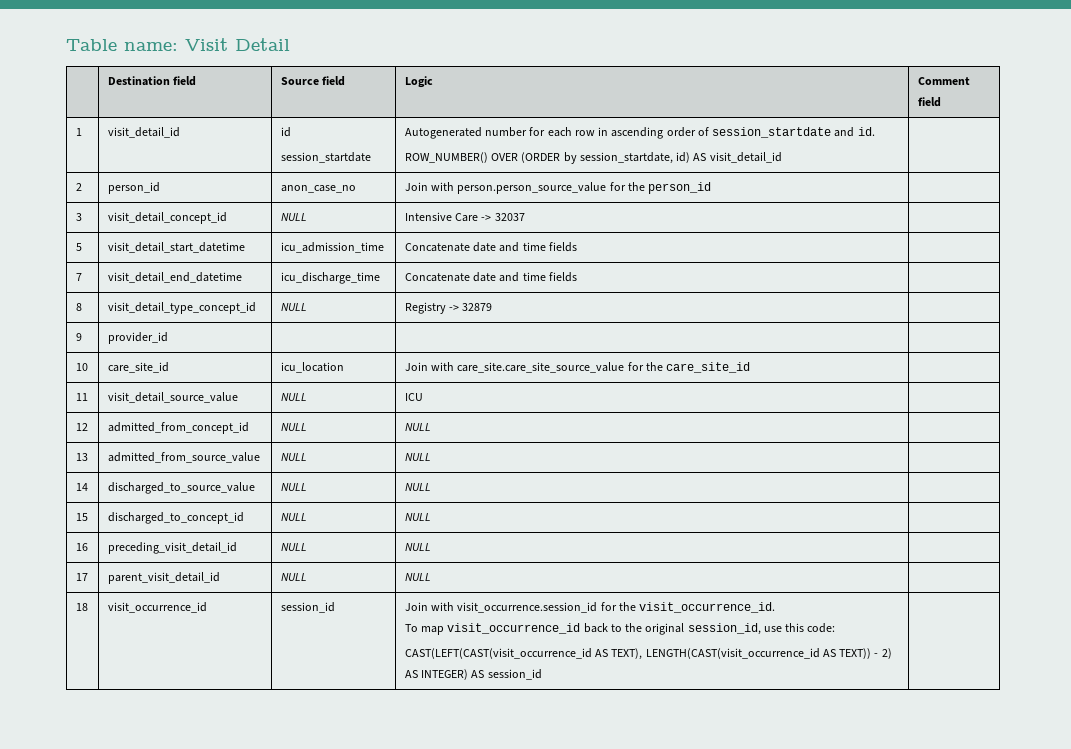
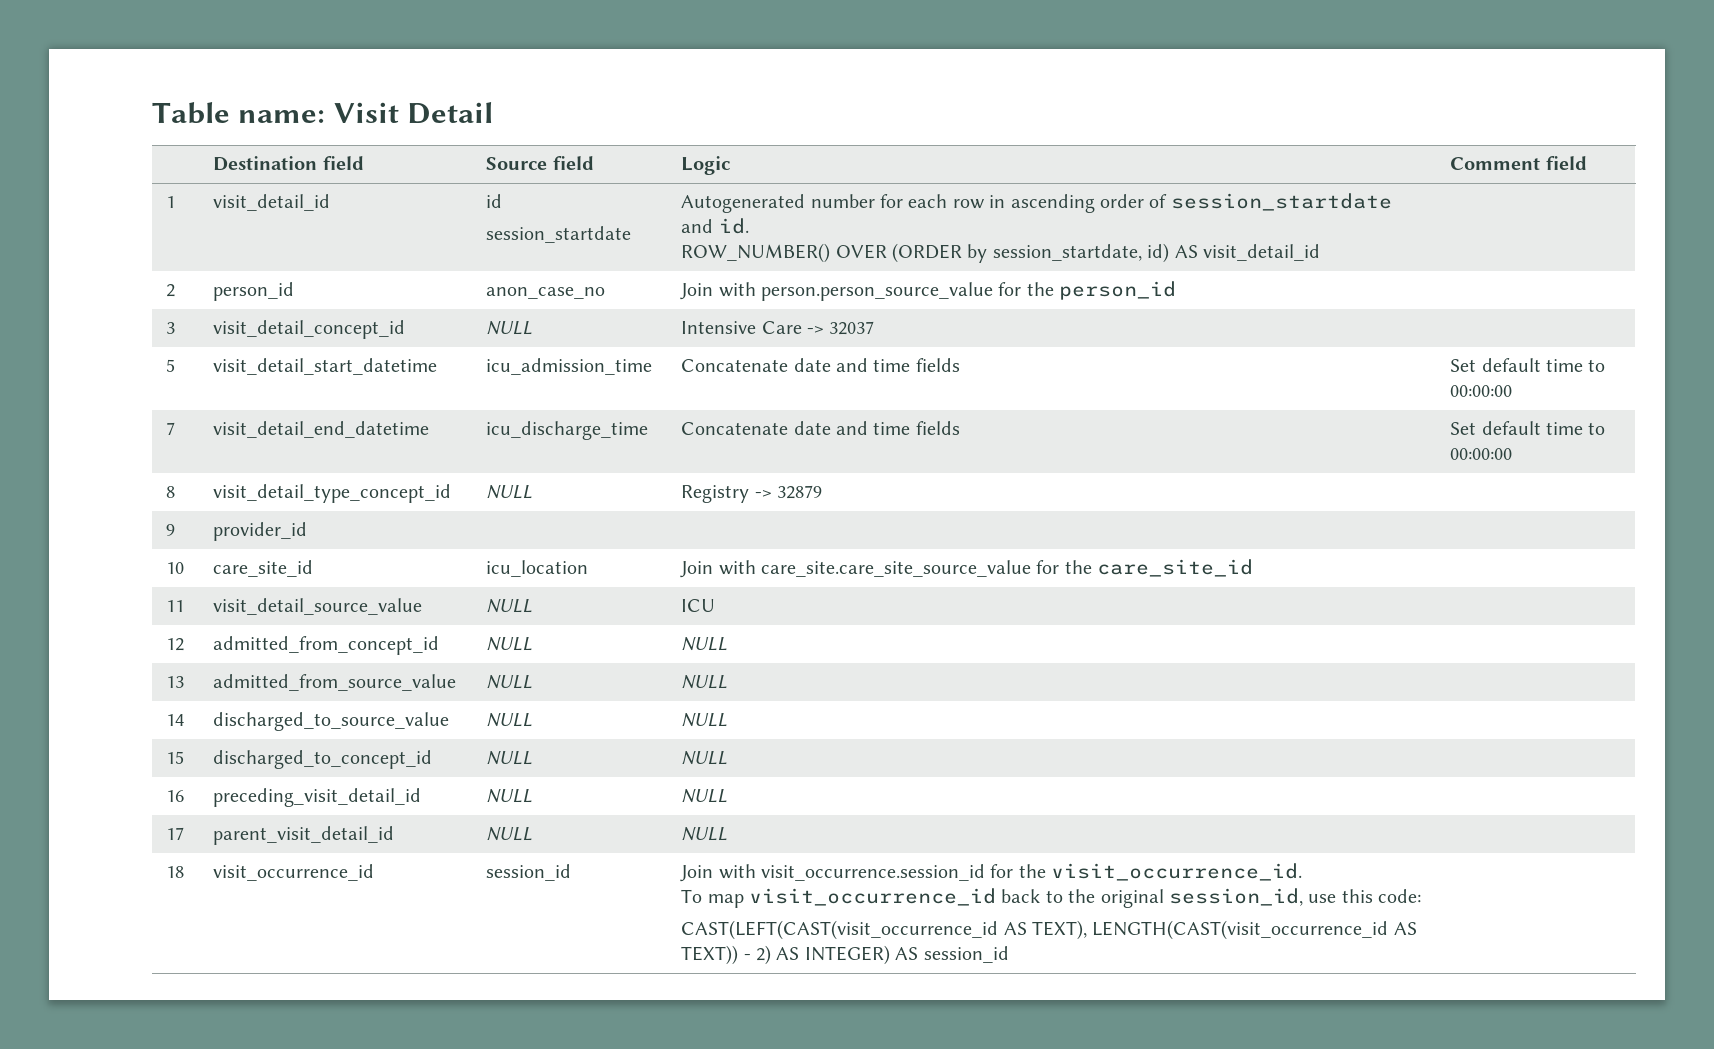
(577, 247) none -> [1450,358,1606,372] [1450,385,1513,397] Set default time to 00:00:00
(577, 277) none -> [1450,421,1606,435] [1450,448,1513,460] Set default time to 00:00:00

